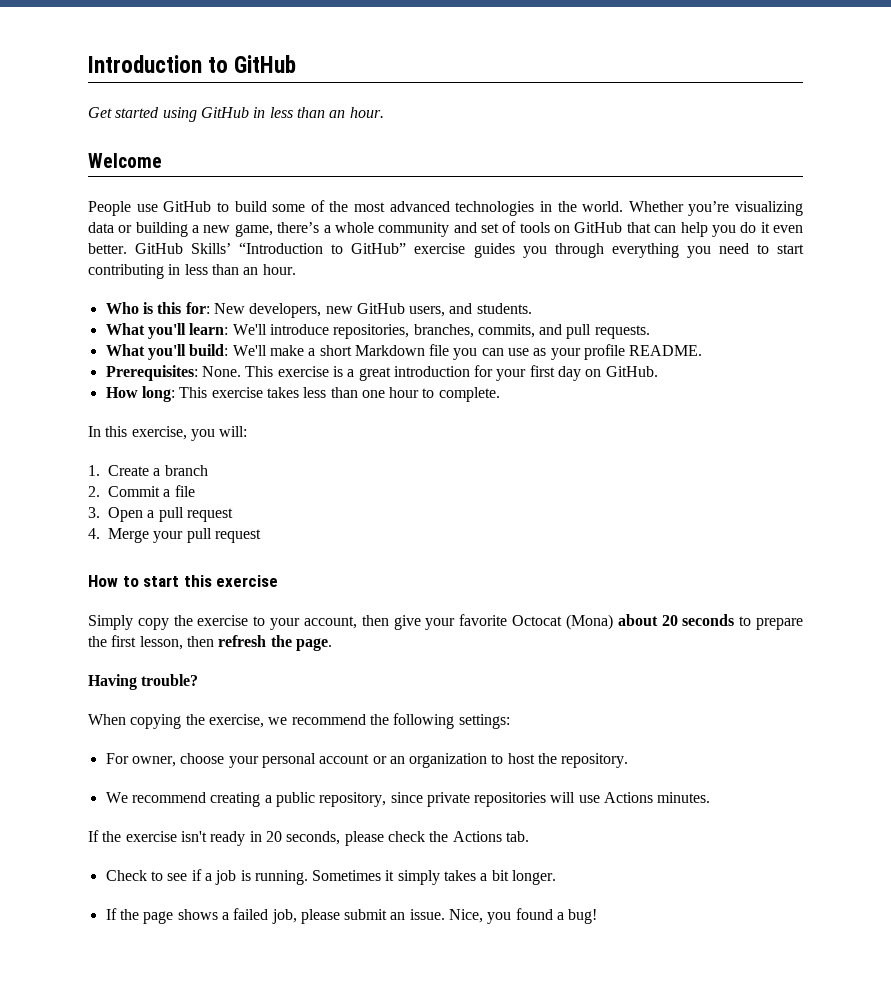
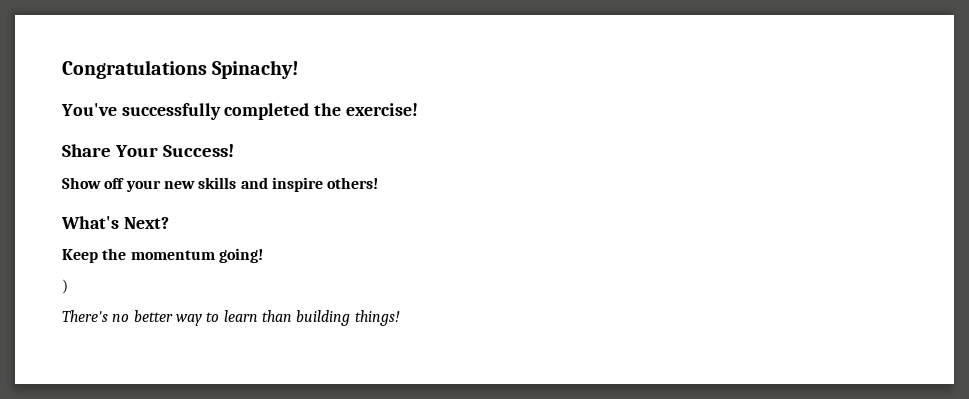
[88,55,297,73] [88,107,384,122] [88,153,162,168] [88,200,803,216] [88,221,804,237] [88,242,804,258] [88,264,296,279] [105,302,532,318] [105,323,650,339] [105,344,703,360] [105,365,658,381] [105,386,500,402] [88,426,248,441] [88,465,208,476] [88,485,195,497] [88,507,233,522] [88,528,261,543] [88,575,279,587] [88,614,804,630] [88,635,332,651] [88,674,199,690] [88,713,510,729] [105,753,629,768] [105,792,711,807] [88,830,529,846] [105,869,557,885] [105,908,598,924] Introduction to GitHub // Get started using GitHub in less than an hour. // Welcome // People use GitHub to build some of the most advanced technologies in the world. Whether you’re visualizing data or building a new game, there’s a whole community and set of tools on GitHub that can help you do it even better. GitHub Skills’ “Introduction to GitHub” exercise guides you through everything you need to start contributing in less than an hour. // Who is this for: New developers, new GitHub users, and students. // What you'll learn: We'll introduce repositories, branches, commits, and pull requests. // What you'll build: We'll make a short Markdown file you can use as your profile README. // Prerequisites: None. This exercise is a great introduction for your first day on GitHub. // How long: This exercise takes less than one hour to complete. // In this exercise, you will: // 1. Create a branch // 2. Commit a file // 3. Open a pull request // 4. Merge your pull request // How to start this exercise // Simply copy the exercise to your account, then give your favorite Octocat (Mona) about 20 seconds to prepare the first lesson, then refresh the page. // Having trouble? // When copying the exercise, we recommend the following settings: // For owner, choose your personal account or an organization to host the repository. // We recommend creating a public repository, since private repositories will use Actions minutes. // If the exercise isn't ready in 20 seconds, please check the Actions tab. // Check to see if a job is running. Sometimes it simply takes a bit longer. // If the page shows a failed job, please submit an issue. Nice, you found a bug! -> [62,60,300,79] [61,103,418,120] [62,144,234,157] [62,177,379,192] [61,216,169,229] [62,248,263,263] [62,279,68,294] [62,310,400,326] Congratulations Spinachy! // You've successfully completed the exercise! // Share Your Success! // Show off your new skills and inspire others! // What's Next? // Keep the momentum going! // ) // There's no better way to learn than building things!

